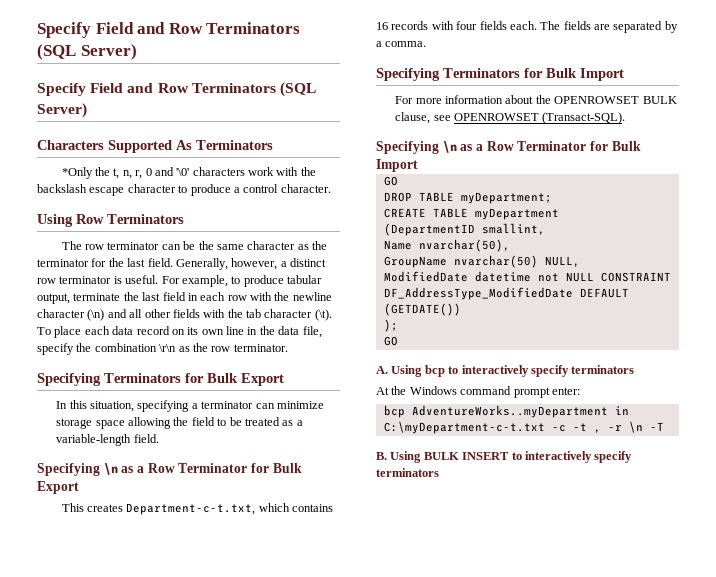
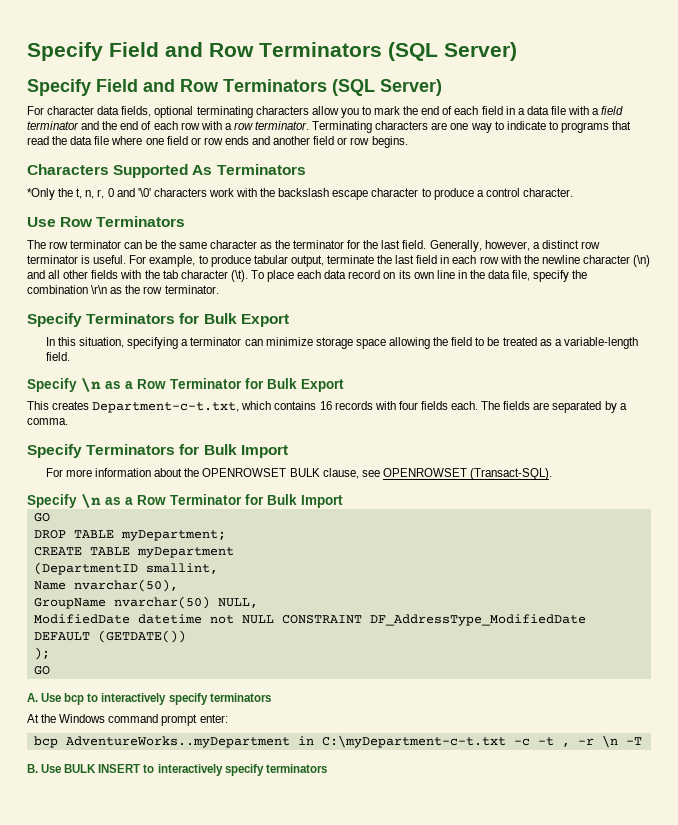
(87, 110) none -> [27,106,624,118] [27,121,632,133] [27,136,408,148] // For character data fields, optional terminating characters allow you to mark the end of each field in a data file with a field terminator and the end of each row with a row terminator. Terminating characters are one way to indicate to programs that read the data file where one field or row ends and another field or row begins.
[37,214,73,227] Using -> [27,217,56,227] Use
[37,373,101,386] Specifying -> [27,313,82,327] Specify
[37,463,100,476] Specifying -> [27,378,77,392] Specify
[376,68,440,81] Specifying -> [27,444,82,458] Specify
[376,141,439,154] Specifying -> [27,494,77,508] Specify
[391,365,423,377] Using -> [41,693,62,702] Use
[390,451,422,463] Using -> [41,764,62,773] Use

